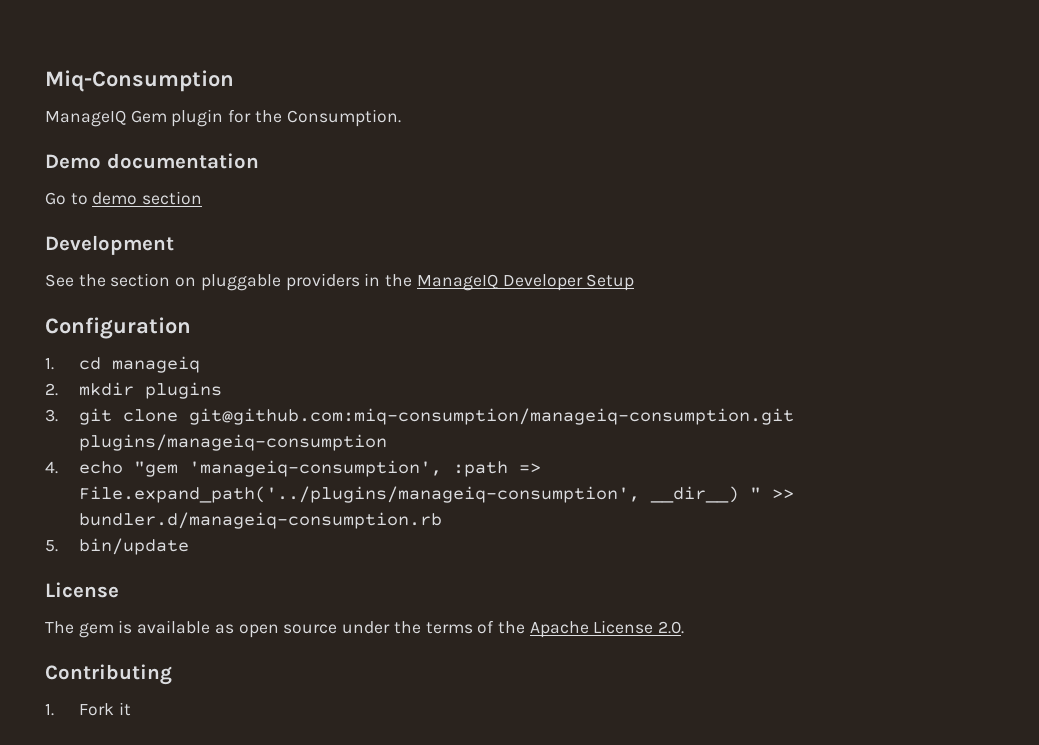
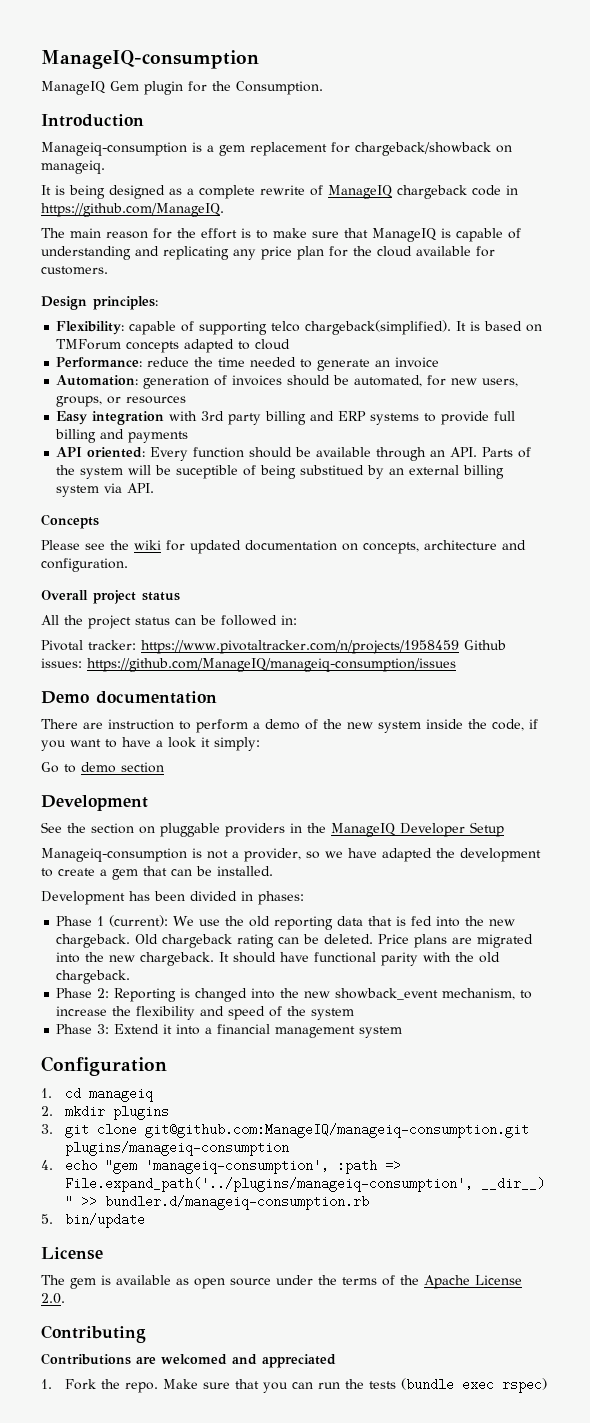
[45,70,234,92] Miq-Consumption -> [41,50,259,69] ManageIQ-consumption
[45,153,259,169] Demo documentation -> [41,114,144,127] [41,142,512,156] [41,160,105,174] [41,185,518,199] [41,203,224,217] [41,228,521,242] [41,246,495,260] [41,266,108,275] [41,296,158,310] [56,320,543,335] [56,339,291,353] [56,357,440,371] [56,375,519,389] [56,396,187,407] [56,411,516,425] [55,429,189,443] [56,447,532,461] [56,465,505,479] [56,483,155,497] [41,514,99,529] [41,540,526,554] [41,558,128,572] [41,590,180,604] [41,615,297,629] [41,640,506,654] [41,658,456,672] [41,691,217,704] [41,719,538,733] [41,737,260,751] Introduction // Manageiq-consumption is a gem replacement for chargeback/showback on manageiq. // It is being designed as a complete rewrite of ManageIQ chargeback code in https://github.com/ManageIQ. // The main reason for the effort is to make sure that ManageIQ is capable of understanding and replicating any price plan for the cloud available for customers. // Design principles: // Flexibility: capable of supporting telco chargeback(simplified). It is based on TMForum concepts adapted to cloud // Performance: reduce the time needed to generate an invoice // Automation: generation of invoices should be automated, for new users, groups, or resources // Easy integration with 3rd party billing and ERP systems to provide full billing and payments // API oriented: Every function should be available through an API. Parts of the system will be suceptible of being substitued by an external billing system via API. // Concepts // Please see the wiki for updated documentation on concepts, architecture and configuration. // Overall project status // All the project status can be followed in: // Pivotal tracker: https://www.pivotaltracker.com/n/projects/1958459 Github issues: https://github.com/ManageIQ/manageiq-consumption/issues // Demo documentation // There are instruction to perform a demo of the new system inside the code, if you want to have a look it simply:
(635, 282) none -> [41,848,541,862] [41,866,273,880] [41,891,304,905] [56,915,516,930] [56,934,534,948] [56,952,501,966] [56,970,131,984] [56,988,533,1002] [56,1006,355,1020] [56,1024,403,1038] // Manageiq-consumption is not a provider, so we have adapted the development to create a gem that can be installed. // Development has been divided in phases: // Phase 1 (current): We use the old reporting data that is fed into the new chargeback. Old chargeback rating can be deleted. Price plans are migrated into the new chargeback. It should have functional parity with the old chargeback. // Phase 2: Reporting is changed into the new showback_event mechanism, to increase the flexibility and speed of the system // Phase 3: Extend it into a financial management system
[189,408,795,425] git@github.com:miq-consumption/manageiq-consumption.git -> [145,1123,530,1138] git@github.com:ManageIQ/manageiq-consumption.git
[45,702,131,716] 1. Fork it -> [41,1353,336,1368] [41,1378,548,1393] Contributions are welcomed and appreciated // 1. Fork the repo. Make sure that you can run the tests (bundle exec rspec)

